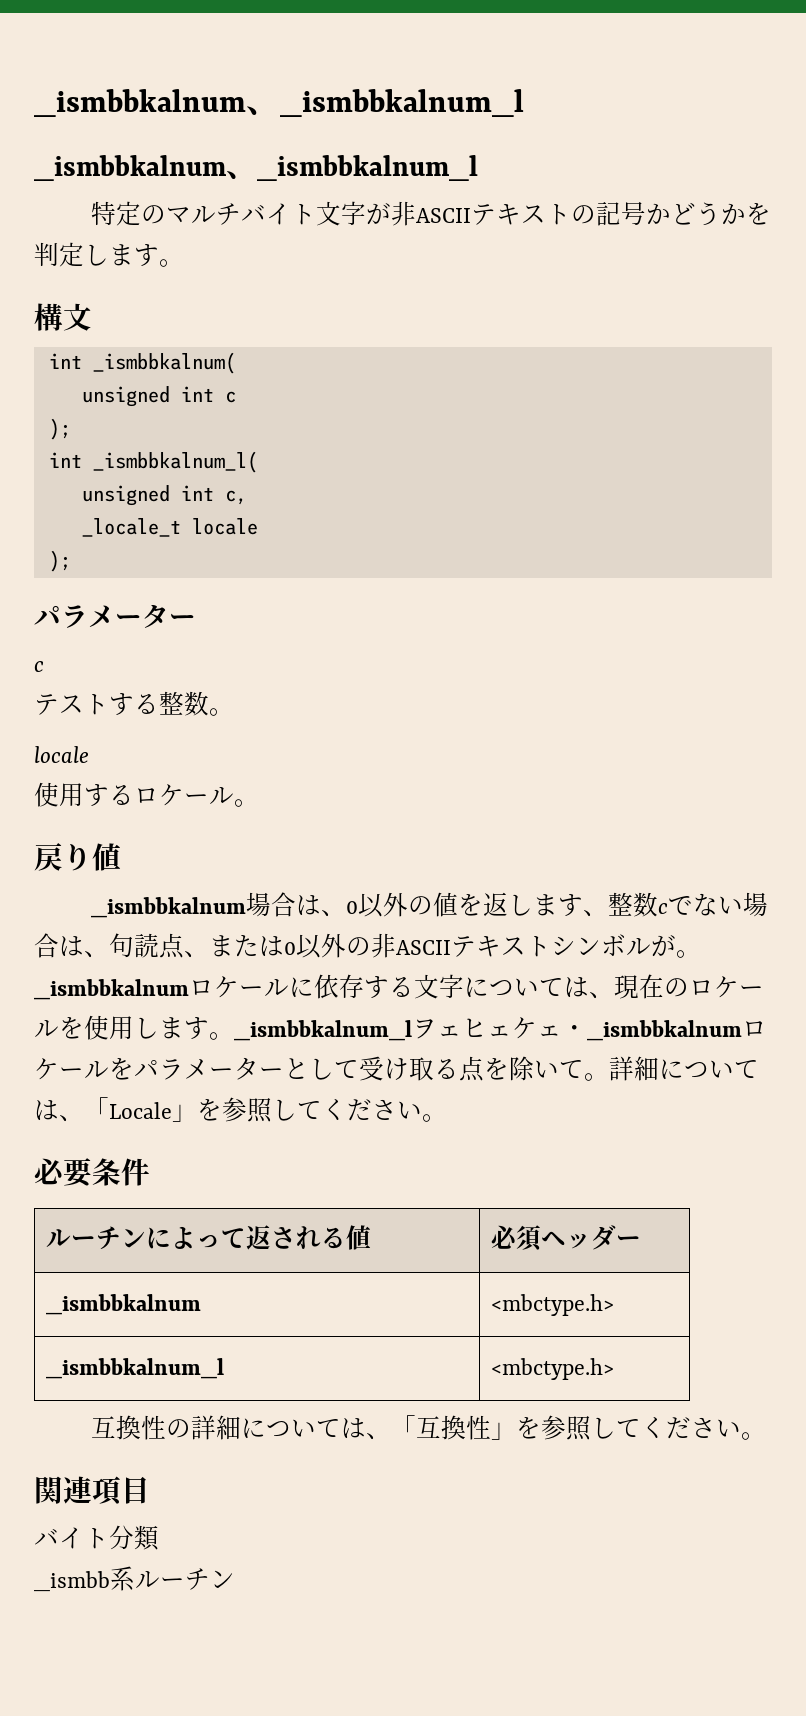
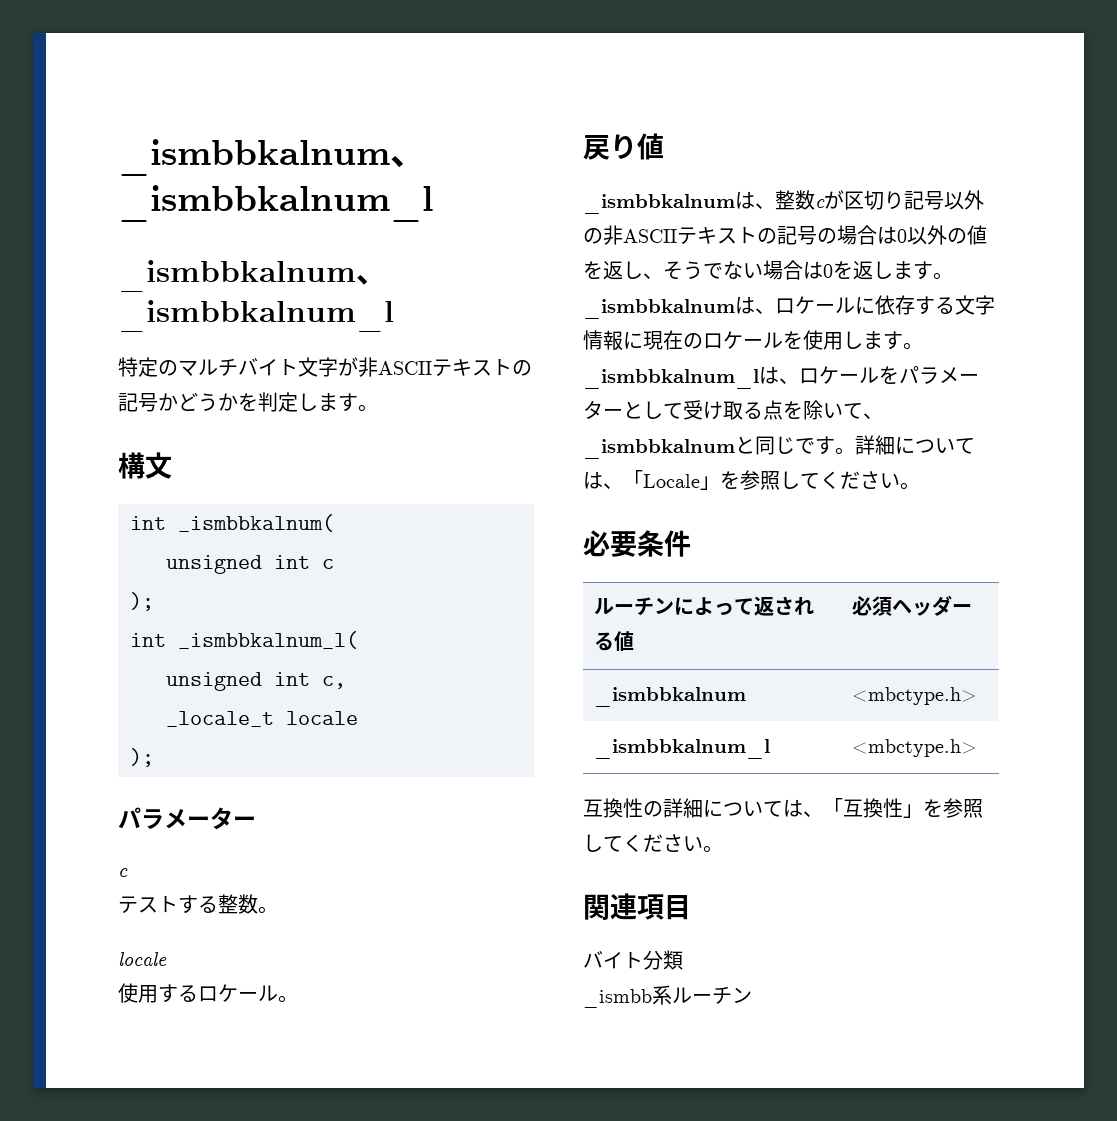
[245,892,768,918] [34,933,296,959] 場合は、0以外の値を返します、整数cでない場合は、句読点、または0 -> [735,190,944,210] は、整数cが区切り記号
[551,934,701,958] [34,979,189,1000] シンボルが。_ismbbkalnum -> [757,225,987,245] [583,260,953,280] [583,296,775,319] の記号の場合は0以外の値を返し、そうでない場合は0を返します。_ismbbkalnumは、
[464,977,614,999] については、 -> [583,330,643,351] 情報に
[412,1017,742,1041] ヲェヒェケェ・_ismbbkalnum -> [759,366,799,384] は、
(584, 1069) none -> [863,413,883,419] [583,436,835,459] 、_ismbbkalnumと同じです

